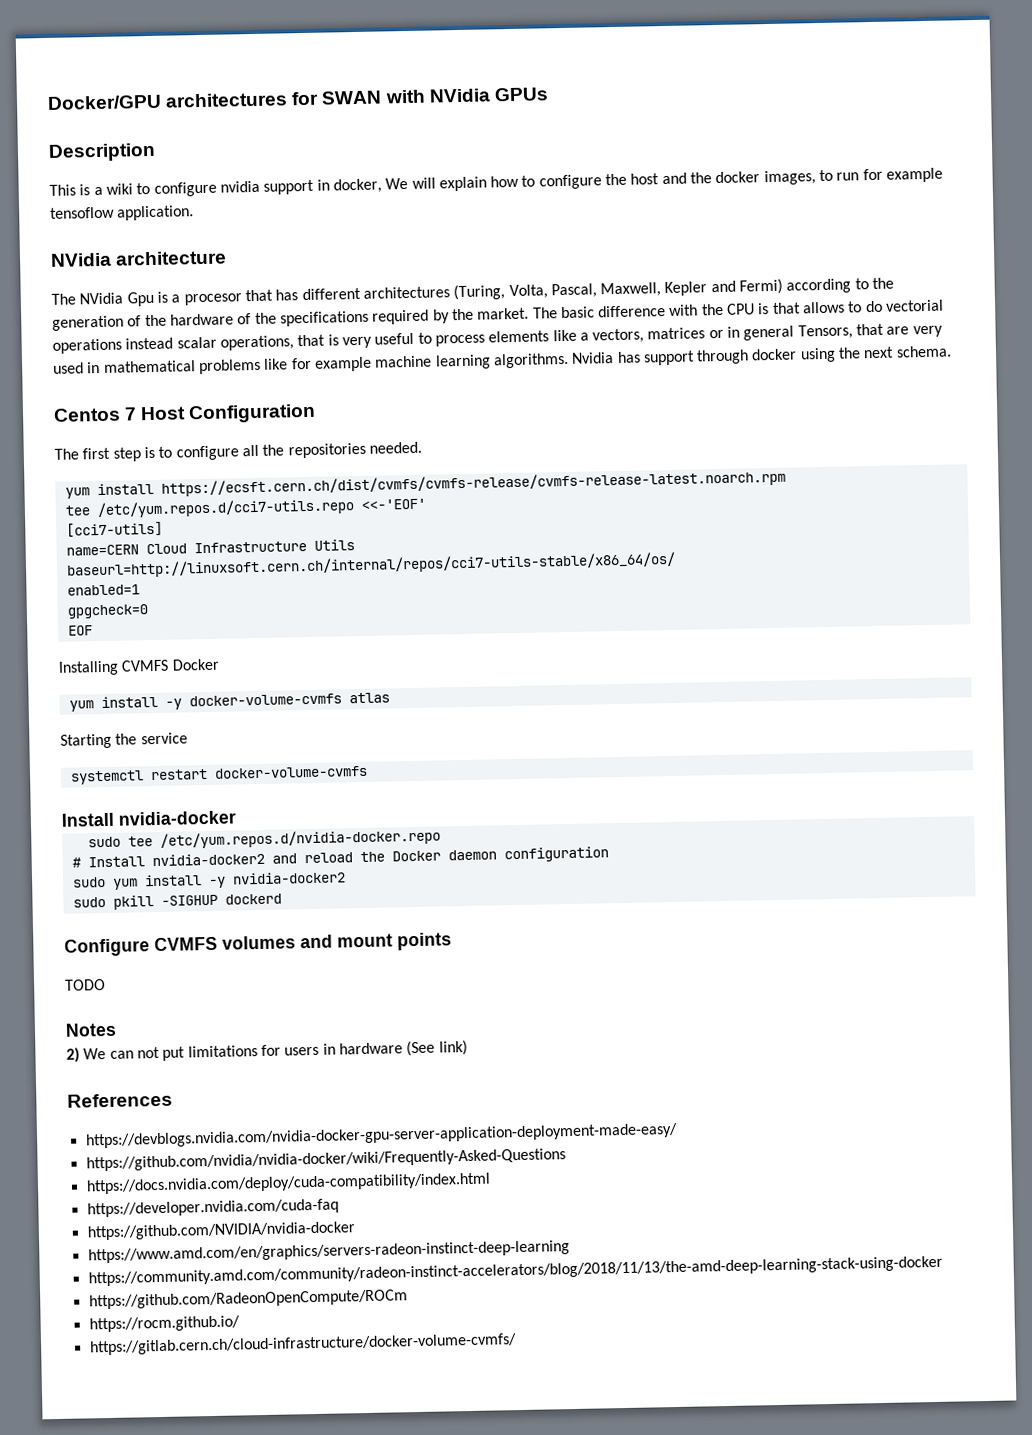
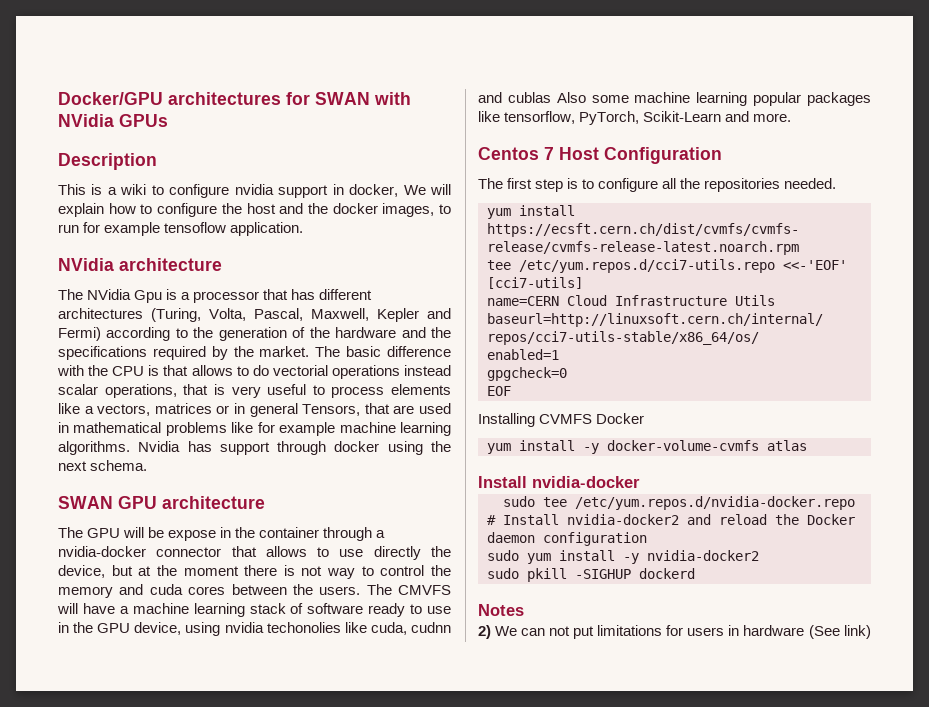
[183,293,242,306] procesor -> [193,291,260,303] processor
[237,313,252,325] of -> [401,327,426,338] and
[912,325,943,338] very -> (415, 409) none
(952, 351) none -> [58,496,265,509] [58,527,386,541] [58,546,451,560] [58,565,451,579] [58,584,451,598] [57,603,451,617] [58,622,451,636] [478,92,872,106] [478,111,792,125] // SWAN GPU architecture // The GPU will be expose in the container through a nvidia-docker connector that allows to use directly the device, but at the moment there is not way to control the memory and cuda cores between the users. The CMVFS will have a machine learning stack of software ready to use in the GPU device, using nvidia techonolies like cuda, cudnn and cublas Also some machine learning popular packages like tensorflow, PyTorch, Scikit-Learn and more.
[60,732,188,749] [69,765,368,785] // Starting the service // systemctl restart docker-volume-cvmfs -> (807, 445) none
[64,932,452,957] [64,979,106,991] // Configure CVMFS volumes and mount points // TODO -> (695, 573) none
[67,1092,173,1108] [84,1122,678,1149] [85,1148,566,1172] [85,1172,491,1195] [86,1198,339,1218] [86,1221,355,1241] [87,1240,570,1264] [87,1255,943,1287] [88,1289,408,1310] [88,1315,240,1333] [89,1333,517,1356] // References // https://devblogs.nvidia.com/nvidia-docker-gpu-server-application-deployment-made-easy/ // https://github.com/nvidia/nvidia-docker/wiki/Frequently-Asked-Questions // https://docs.nvidia.com/deploy/cuda-compatibility/index.html // https://developer.nvidia.com/cuda-faq // https://github.com/NVIDIA/nvidia-docker // https://www.amd.com/en/graphics/servers-radeon-instinct-deep-learning // https://community.amd.com/community/radeon-instinct-accelerators/blog/2018/11/13/the-amd-deep-learning-stack-using-docker // https://github.com/RadeonOpenCompute/ROCm // https://rocm.github.io/ // https://gitlab.cern.ch/cloud-infrastructure/docker-volume-cvmfs/ -> (871, 632) none

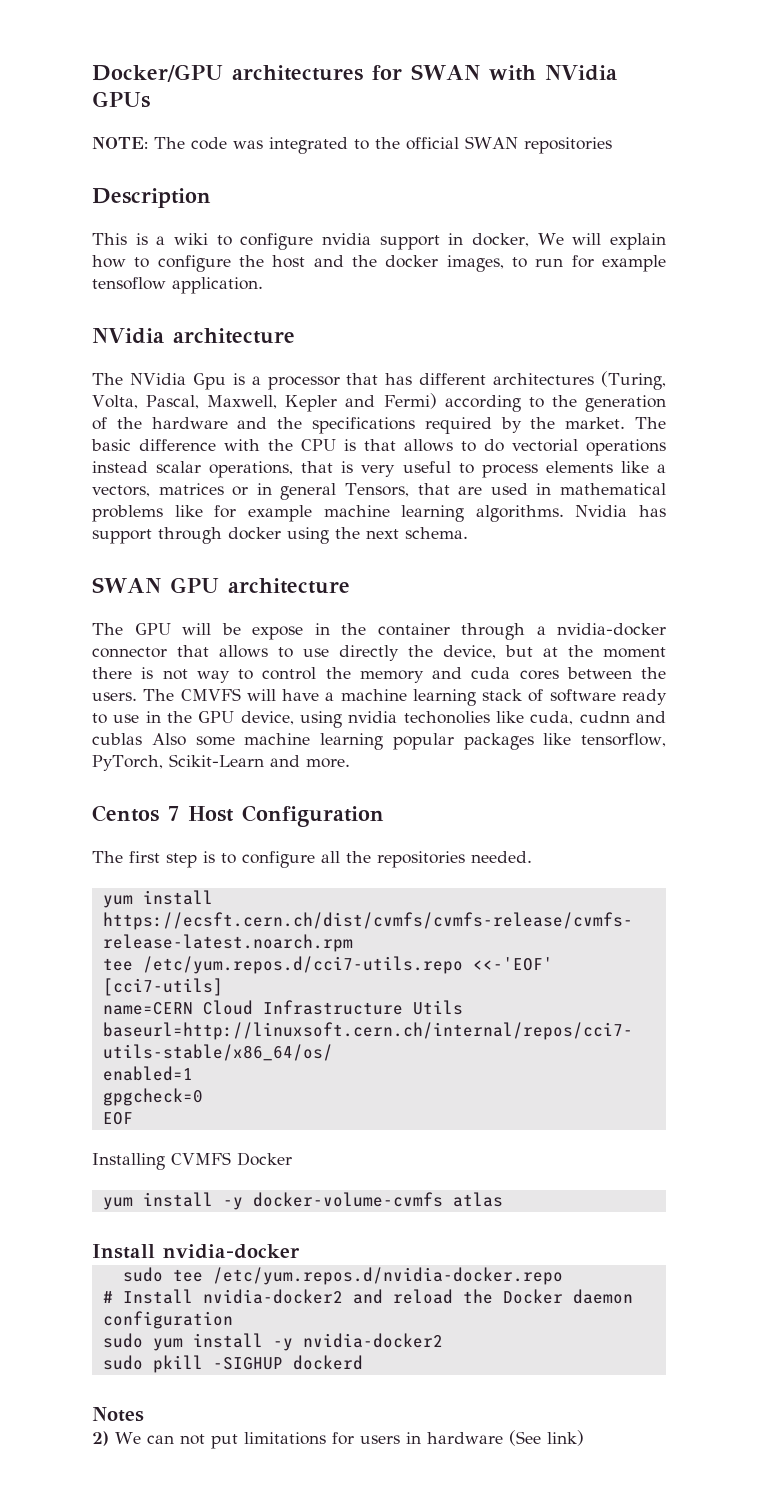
(168, 120) none -> [92,136,612,154] // NOTE: The code was integrated to the official SWAN repositories

